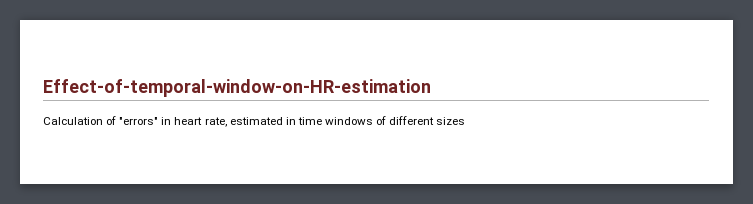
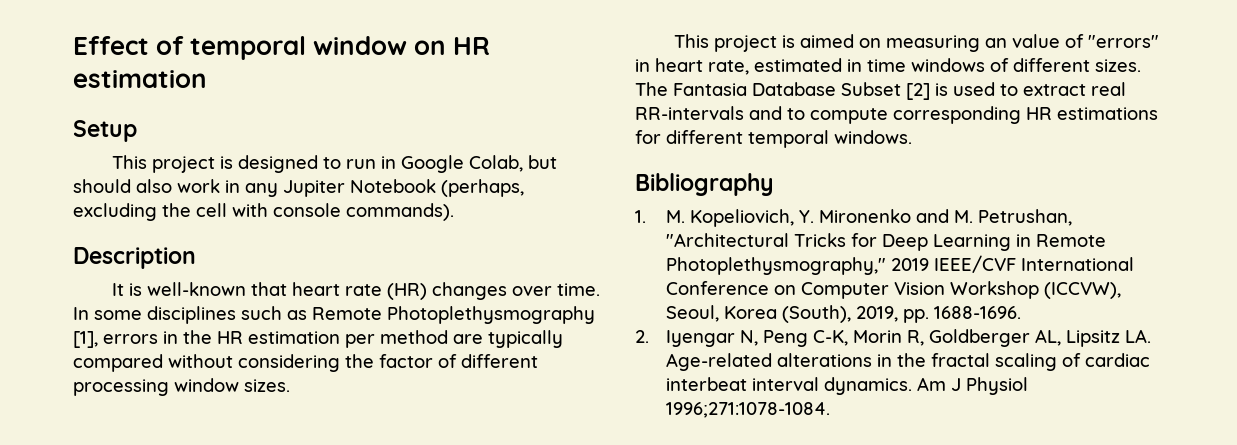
[43,79,431,97] [43,117,103,125] Effect-of-temporal-window-on-HR-estimation // Calculation -> [73,36,491,60] [73,70,207,88] [73,120,137,142] [111,155,557,173] [73,179,524,197] [73,203,454,221] [73,247,196,269] [111,282,600,300] [73,306,595,324] [73,330,563,348] [73,354,538,372] [73,378,290,396] [673,34,1060,52] Effect of temporal window on HR estimation // Setup // This project is designed to run in Google Colab, but should also work in any Jupiter Notebook (perhaps, excluding the cell with console commands). // Description // It is well-known that heart rate (HR) changes over time. In some disciplines such as Remote Photoplethysmography [1], errors in the HR estimation per method are typically compared without considering the factor of different processing window sizes. // This project is aimed on measuring an value
[436,117,466,125] sizes -> [1095,59,1141,72] [635,82,1126,100] [635,106,1158,124] [635,130,912,148] [635,173,774,196] [635,209,1072,227] [665,233,1106,251] [665,255,1134,275] [665,281,1121,299] [665,305,1021,323] [635,329,1151,347] [665,353,1150,371] [665,377,1028,395] [665,402,830,418] sizes. The Fantasia Database Subset [2] is used to extract real RR-intervals and to compute corresponding HR estimations for different temporal windows. // Bibliography // 1. M. Kopeliovich, Y. Mironenko and M. Petrushan, "Architectural Tricks for Deep Learning in Remote Photoplethysmography," 2019 IEEE/CVF International Conference on Computer Vision Workshop (ICCVW), Seoul, Korea (South), 2019, pp. 1688-1696. // 2. Iyengar N, Peng C-K, Morin R, Goldberger AL, Lipsitz LA. Age-related alterations in the fractal scaling of cardiac interbeat interval dynamics. Am J Physiol 1996;271:1078-1084.

